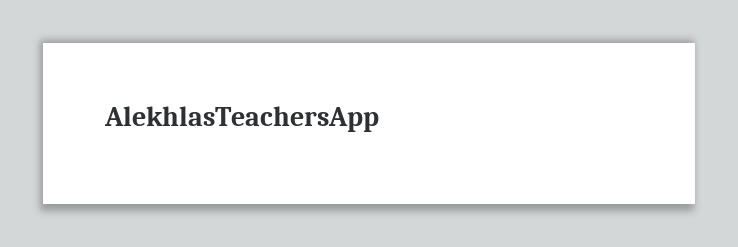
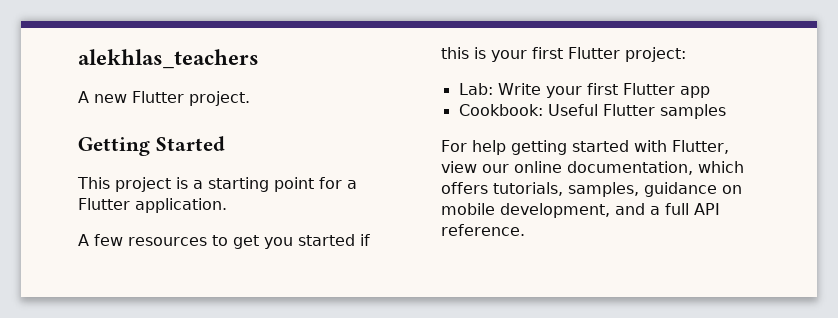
[104,106,379,132] AlekhlasTeachersApp -> [78,49,259,69] [78,91,250,106] [78,136,225,156] [77,177,357,192] [78,198,227,213] [78,234,370,249] [441,47,686,62] [458,83,710,98] [458,104,726,119] [441,140,729,155] [441,161,744,175] [441,182,742,197] [441,203,720,218] [441,224,525,236] alekhlas_teachers // A new Flutter project. // Getting Started // This project is a starting point for a Flutter application. // A few resources to get you started if this is your first Flutter project: // Lab: Write your first Flutter app // Cookbook: Useful Flutter samples // For help getting started with Flutter, view our online documentation, which offers tutorials, samples, guidance on mobile development, and a full API reference.

